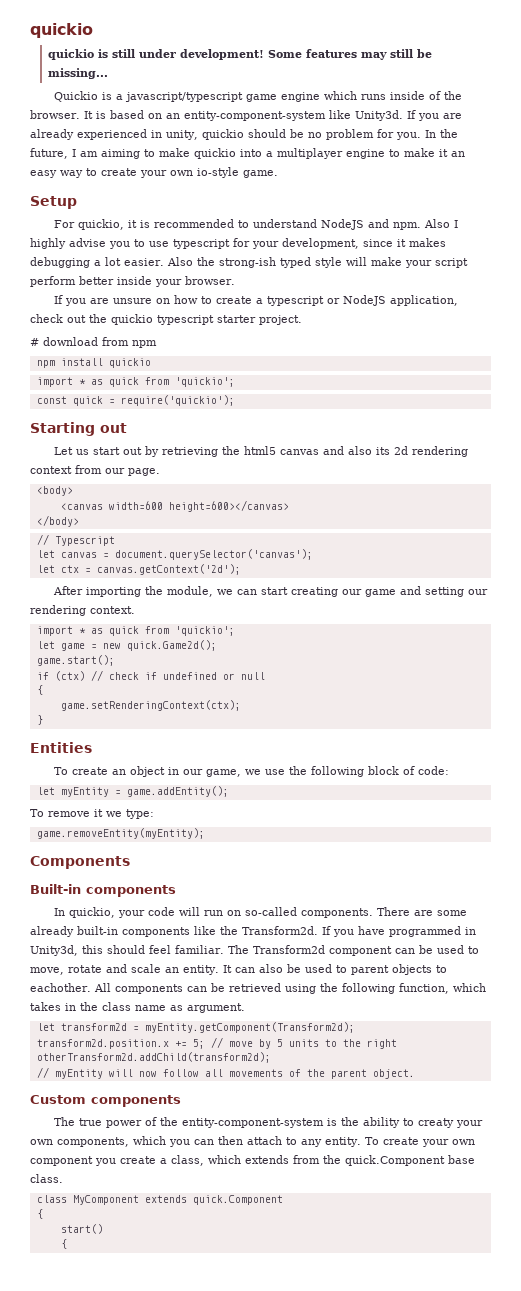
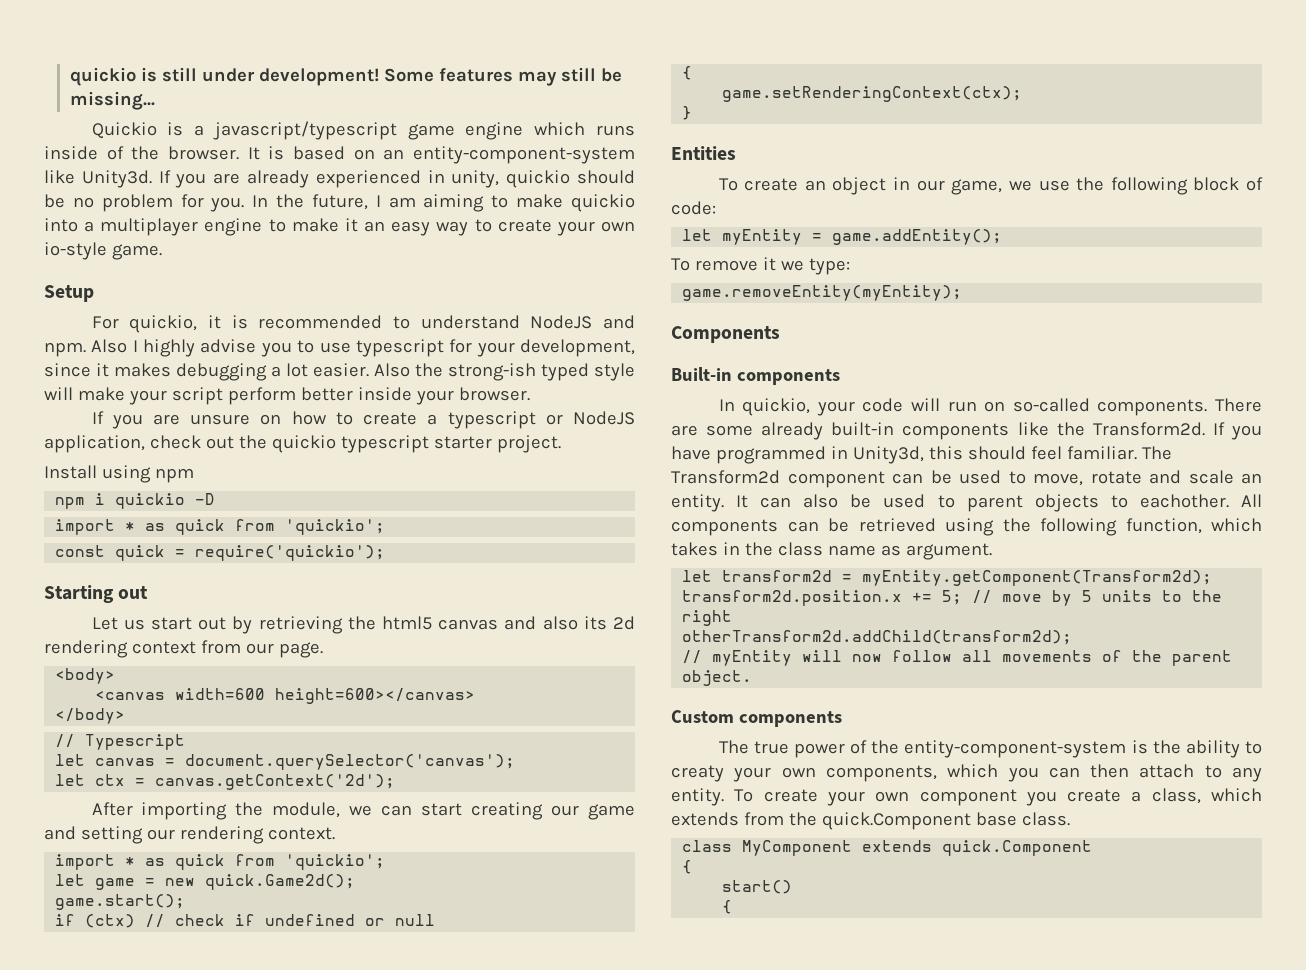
[30,23,93,38] [47,49,94,60] quickio // quickio -> [69,67,136,86] quickio
[30,337,129,346] # download from -> [44,465,151,483] Install using
[60,358,151,368] install quickio -> [95,493,216,509] i quickio -D

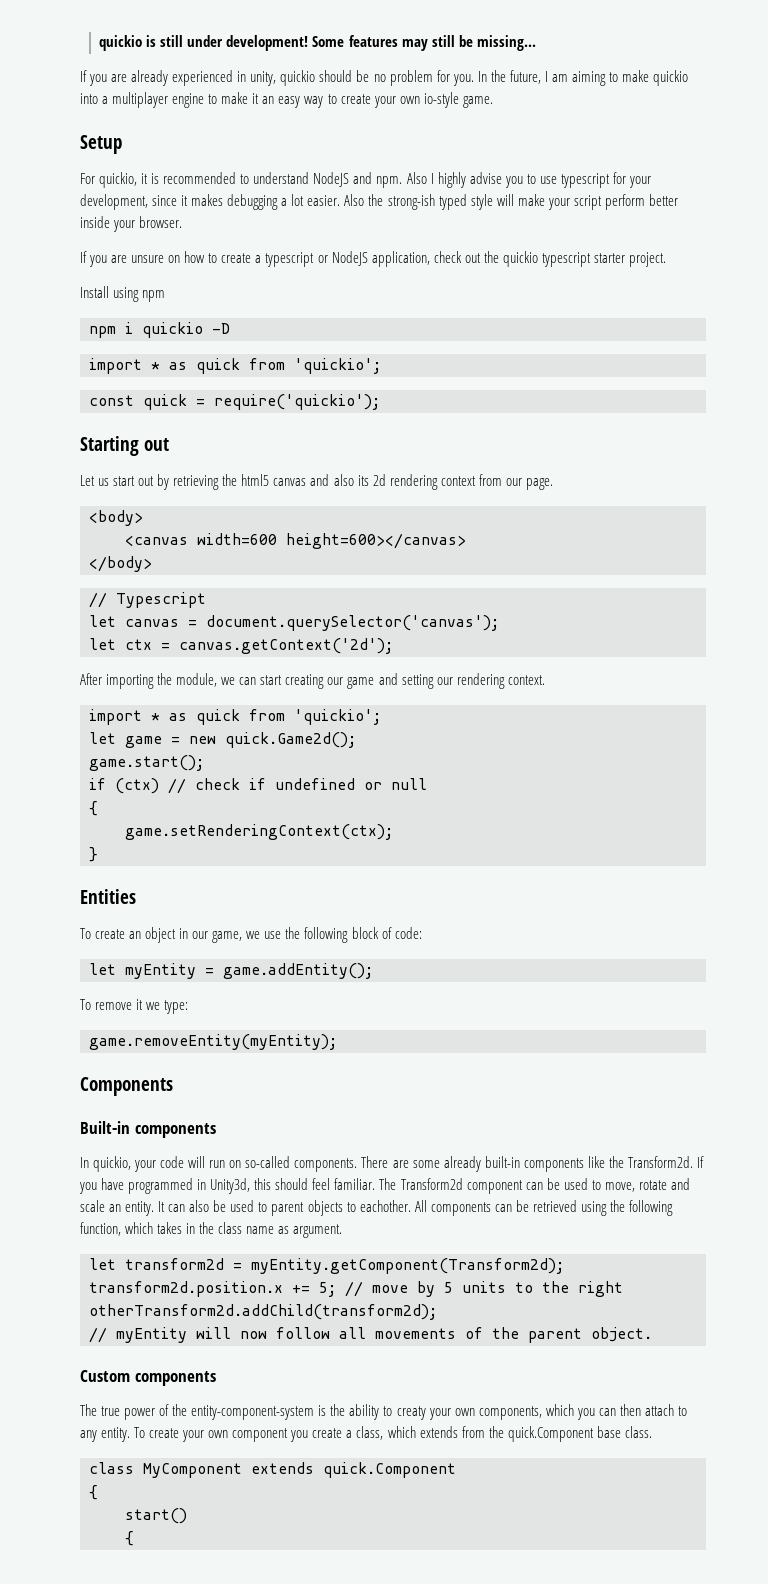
[91,121,635,140] [44,146,635,164] [44,170,152,188] Quickio is a javascript/typescript game engine which runs inside of the browser. It is based on an entity-component-system like Unity3d. -> (536, 43) none

